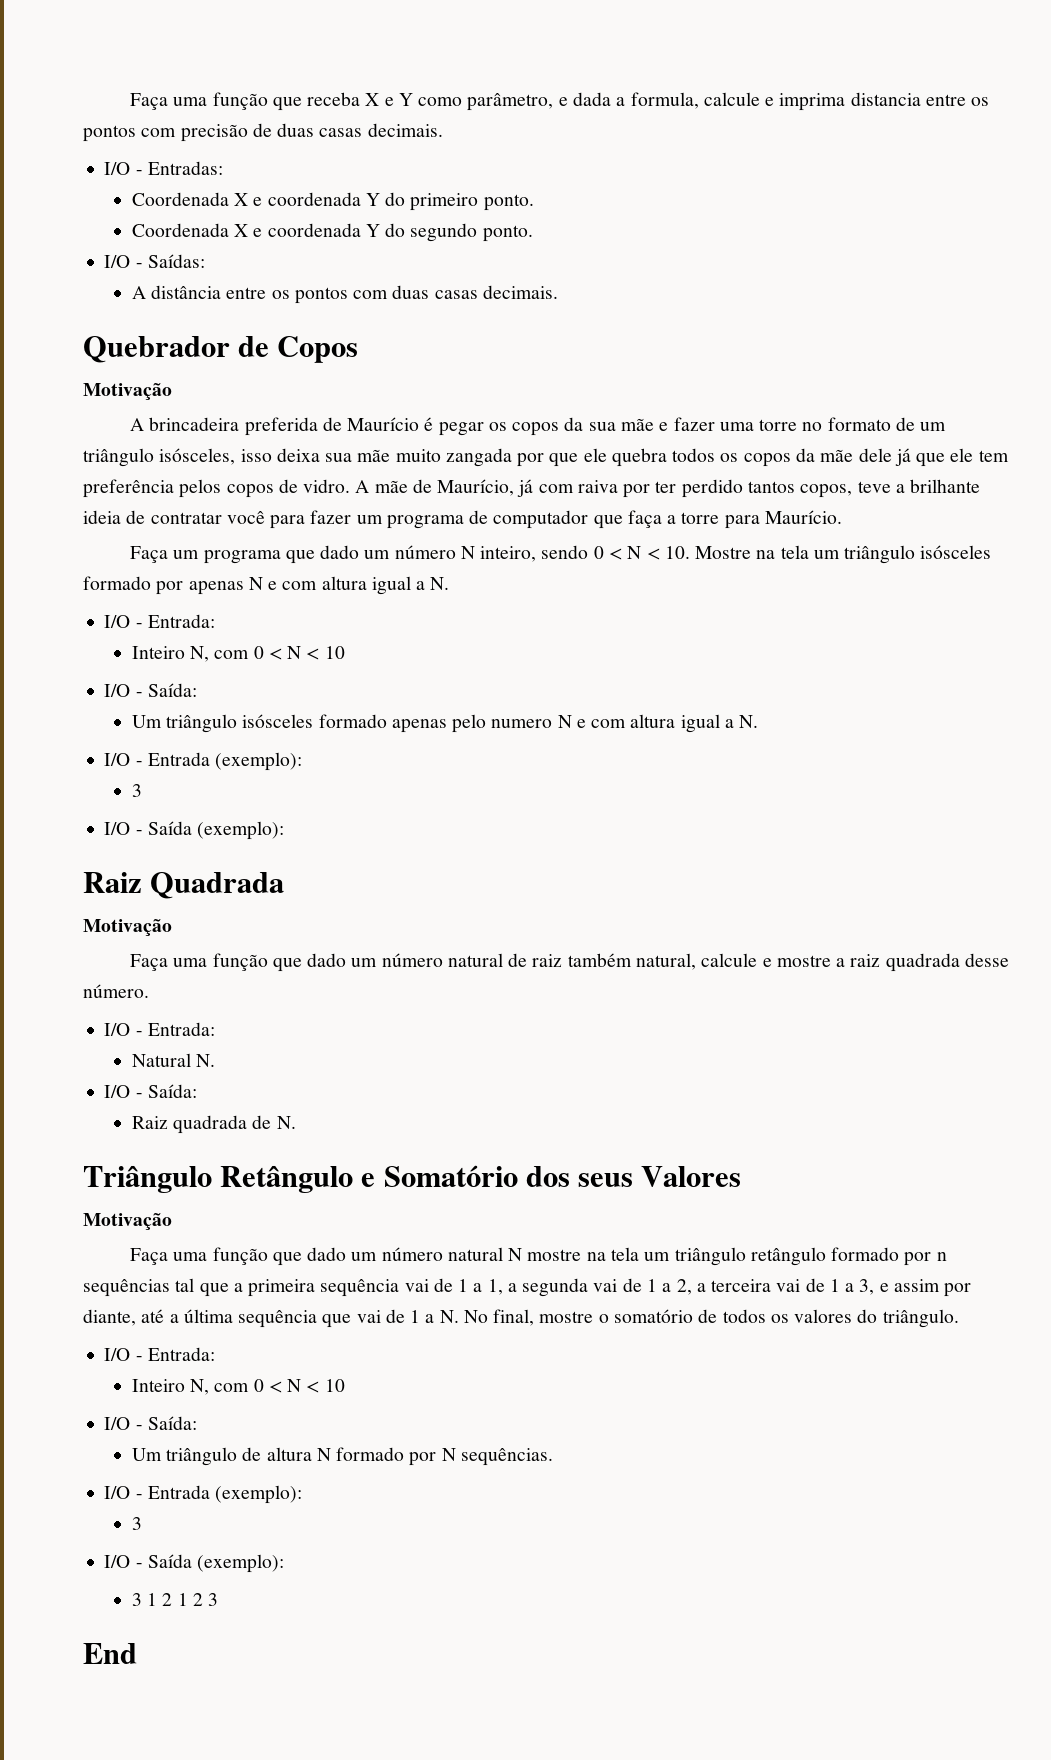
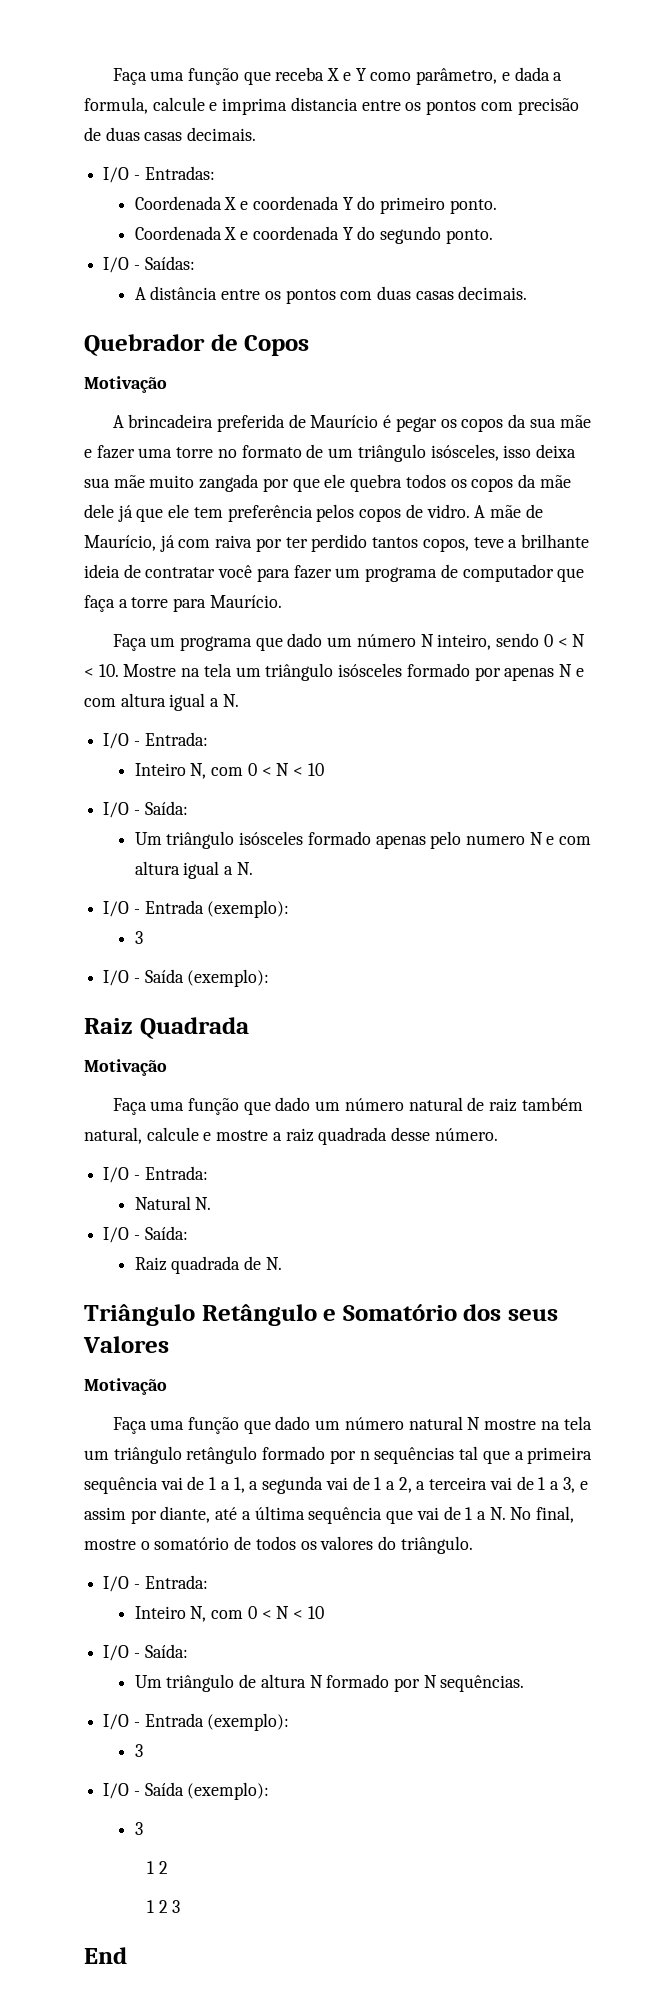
[146,1593,173,1606] 1 2 -> [146,1861,168,1874] // 1 2 //

